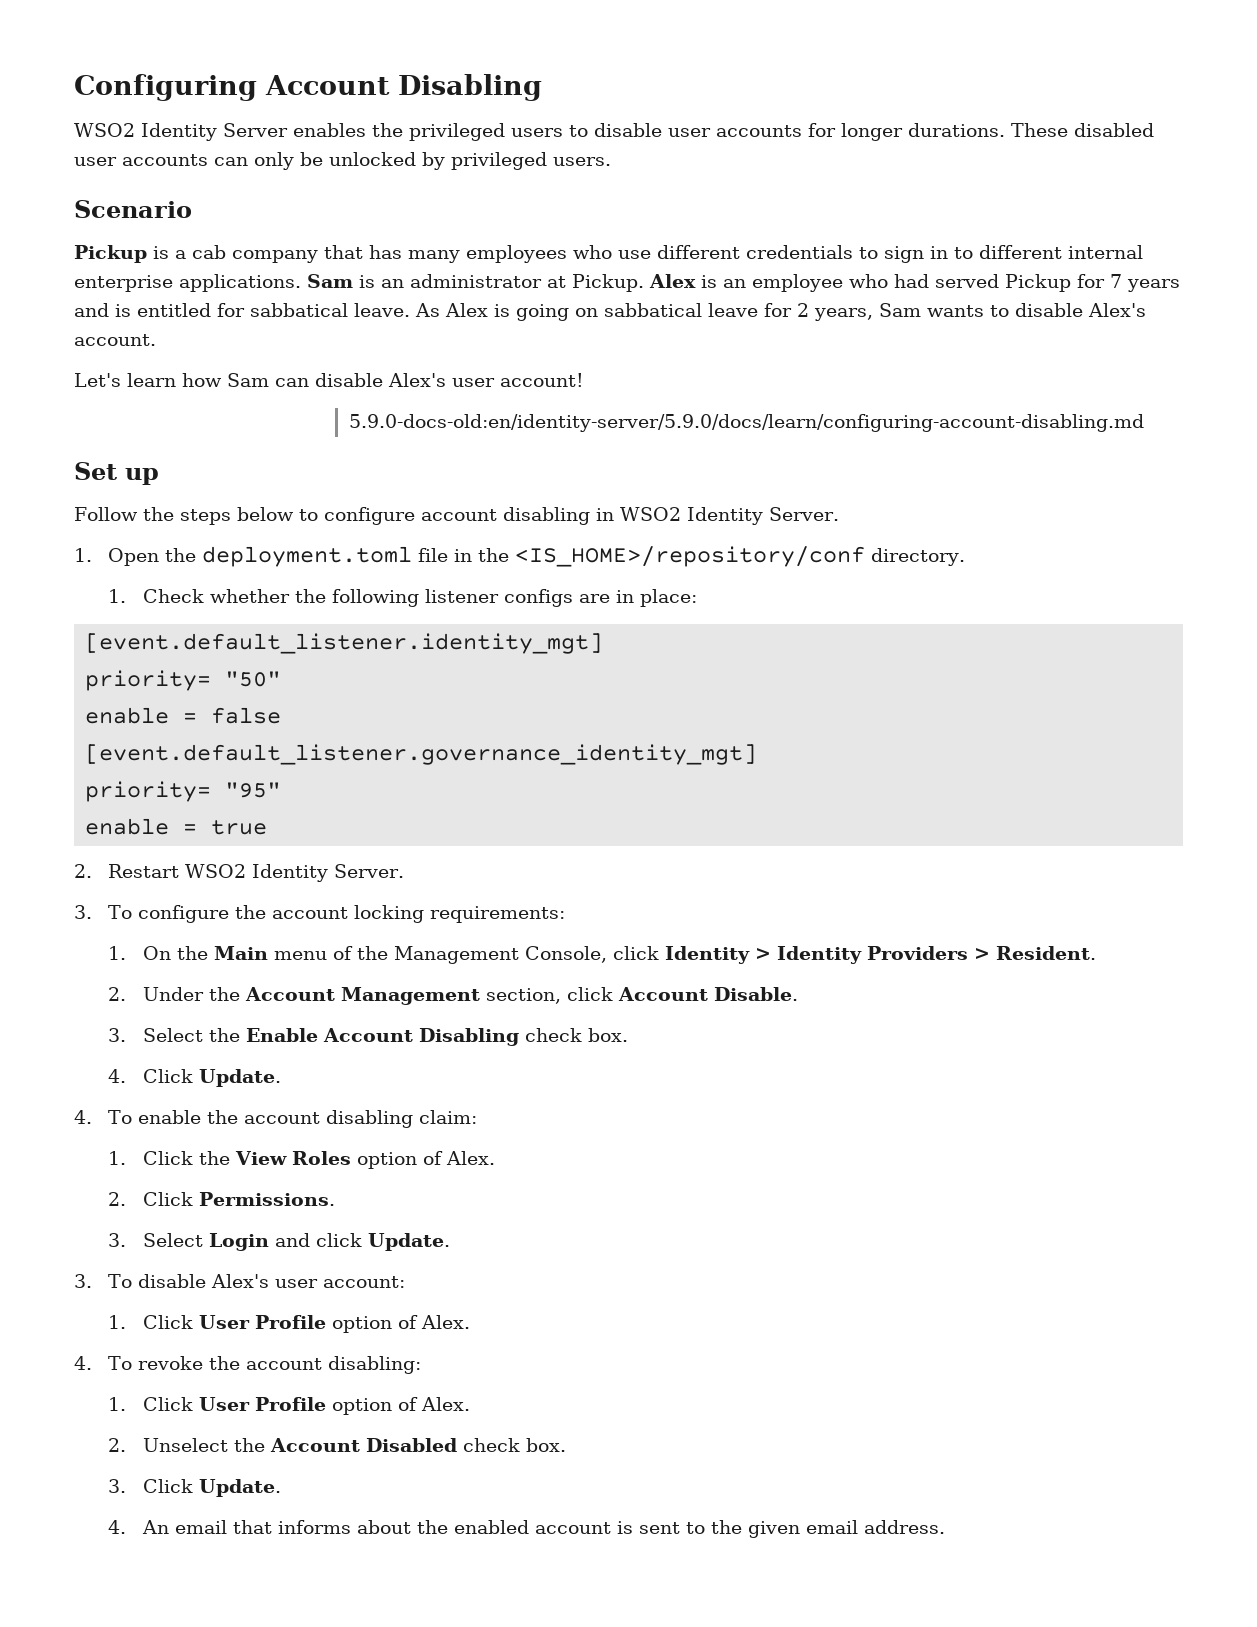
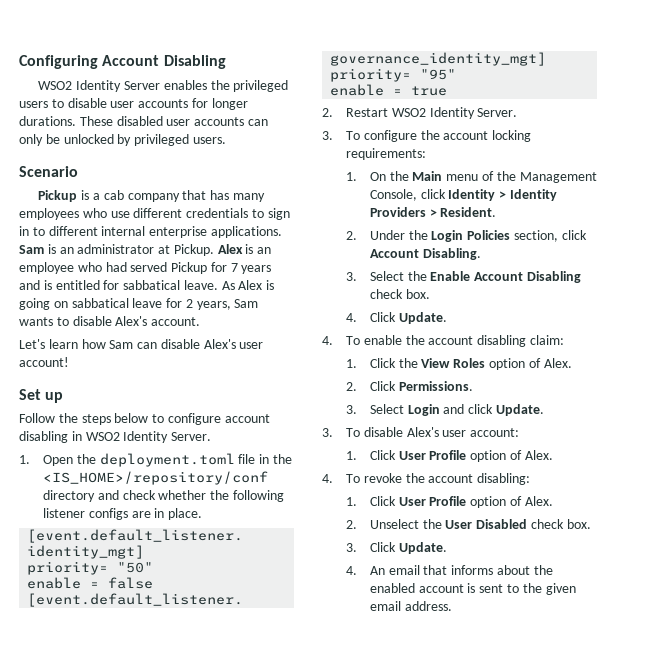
[348,414,1144,432] // 5.9.0-docs-old:en/identity-server/5.9.0/docs/learn/configuring-account-disabling.md -> (69, 362) none
[871,548,966,566] [108,589,204,603] directory. // 1. Check -> [42,490,156,502] directory and check
[639,589,697,607] place: -> [168,508,203,520] place.
[244,987,480,1005] Account Management -> [431,230,511,242] Login Policies
[713,987,798,1001] Disable. -> [422,248,481,260] Disabling.
[269,1438,360,1452] Account -> [445,520,473,529] User

